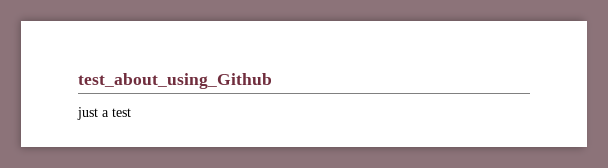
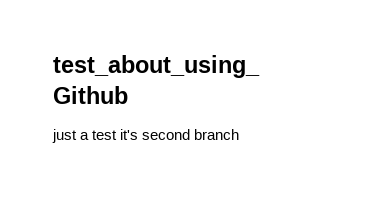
(131, 112) none -> [120,129,240,140] it's second branch

